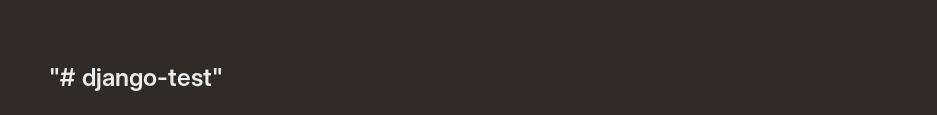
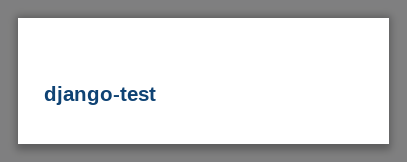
[49,68,223,91] "# django-test" -> [44,86,156,105] django-test

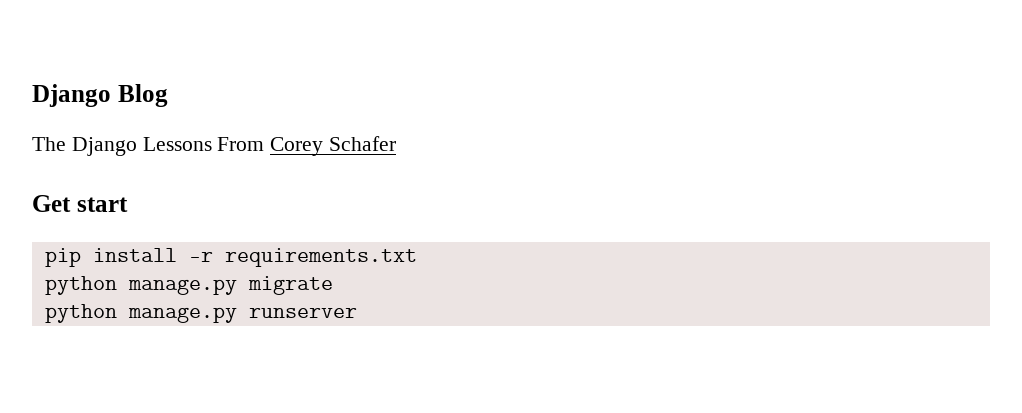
[44,86,156,105] django-test -> [32,84,168,107] [32,136,397,156] [32,195,128,212] [44,248,417,267] [44,276,333,295] [44,304,357,323] Django Blog // The Django Lessons From Corey Schafer // Get start // pip install -r requirements.txt // python manage.py migrate // python manage.py runserver

